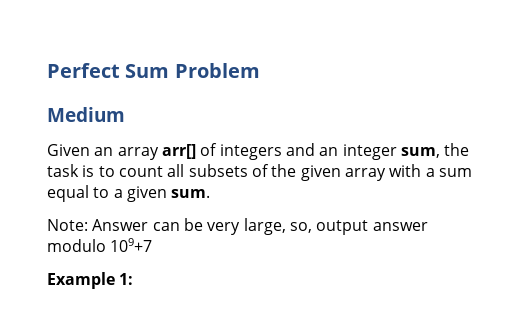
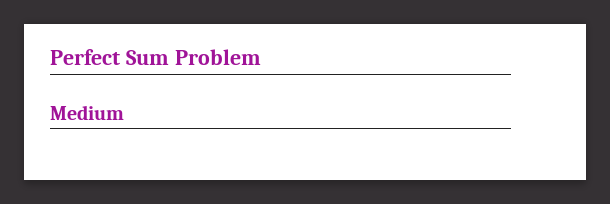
[47,143,470,160] [47,164,472,181] [47,185,211,202] [47,218,428,235] [47,238,153,252] [47,272,134,289] // Given an array arr[] of integers and an integer sum, the task is to count all subsets of the given array with a sum equal to a given sum. // Note: Answer can be very large, so, output answer modulo 109+7 // Example 1: -> (124, 112) none

